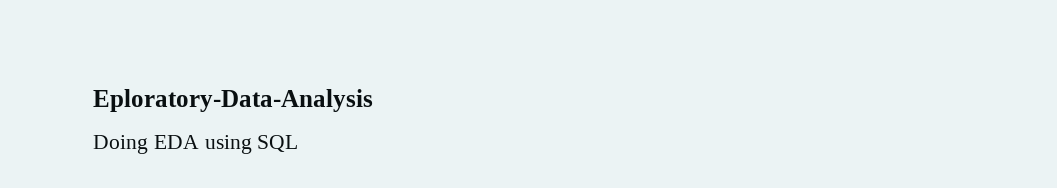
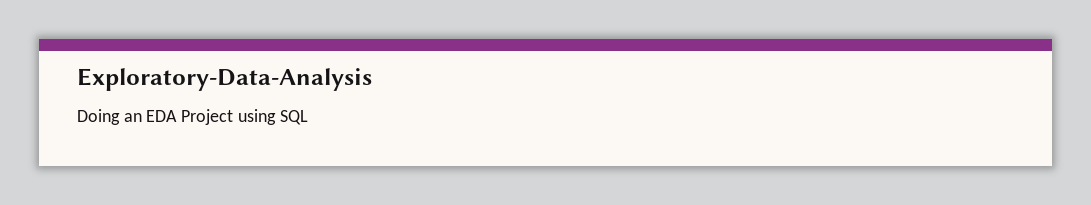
[93,89,373,112] Eploratory-Data-Analysis -> [77,68,372,91] Exploratory-Data-Analysis
[153,135,199,149] EDA -> [123,109,234,125] an EDA Project

